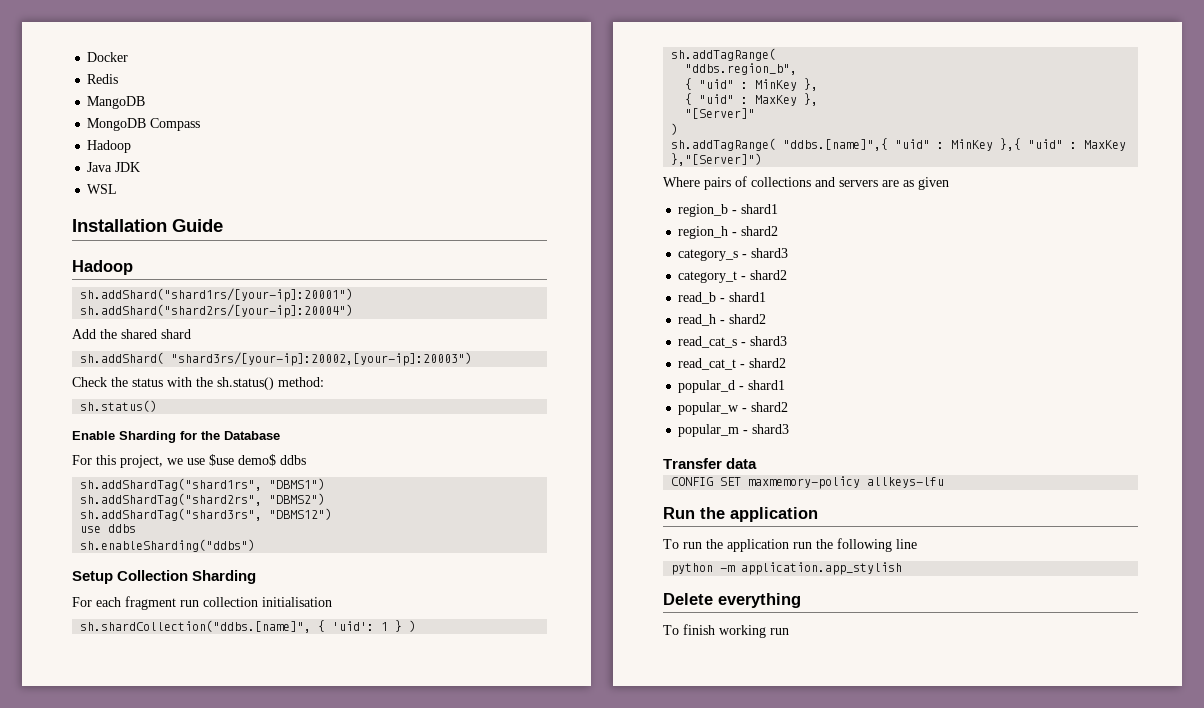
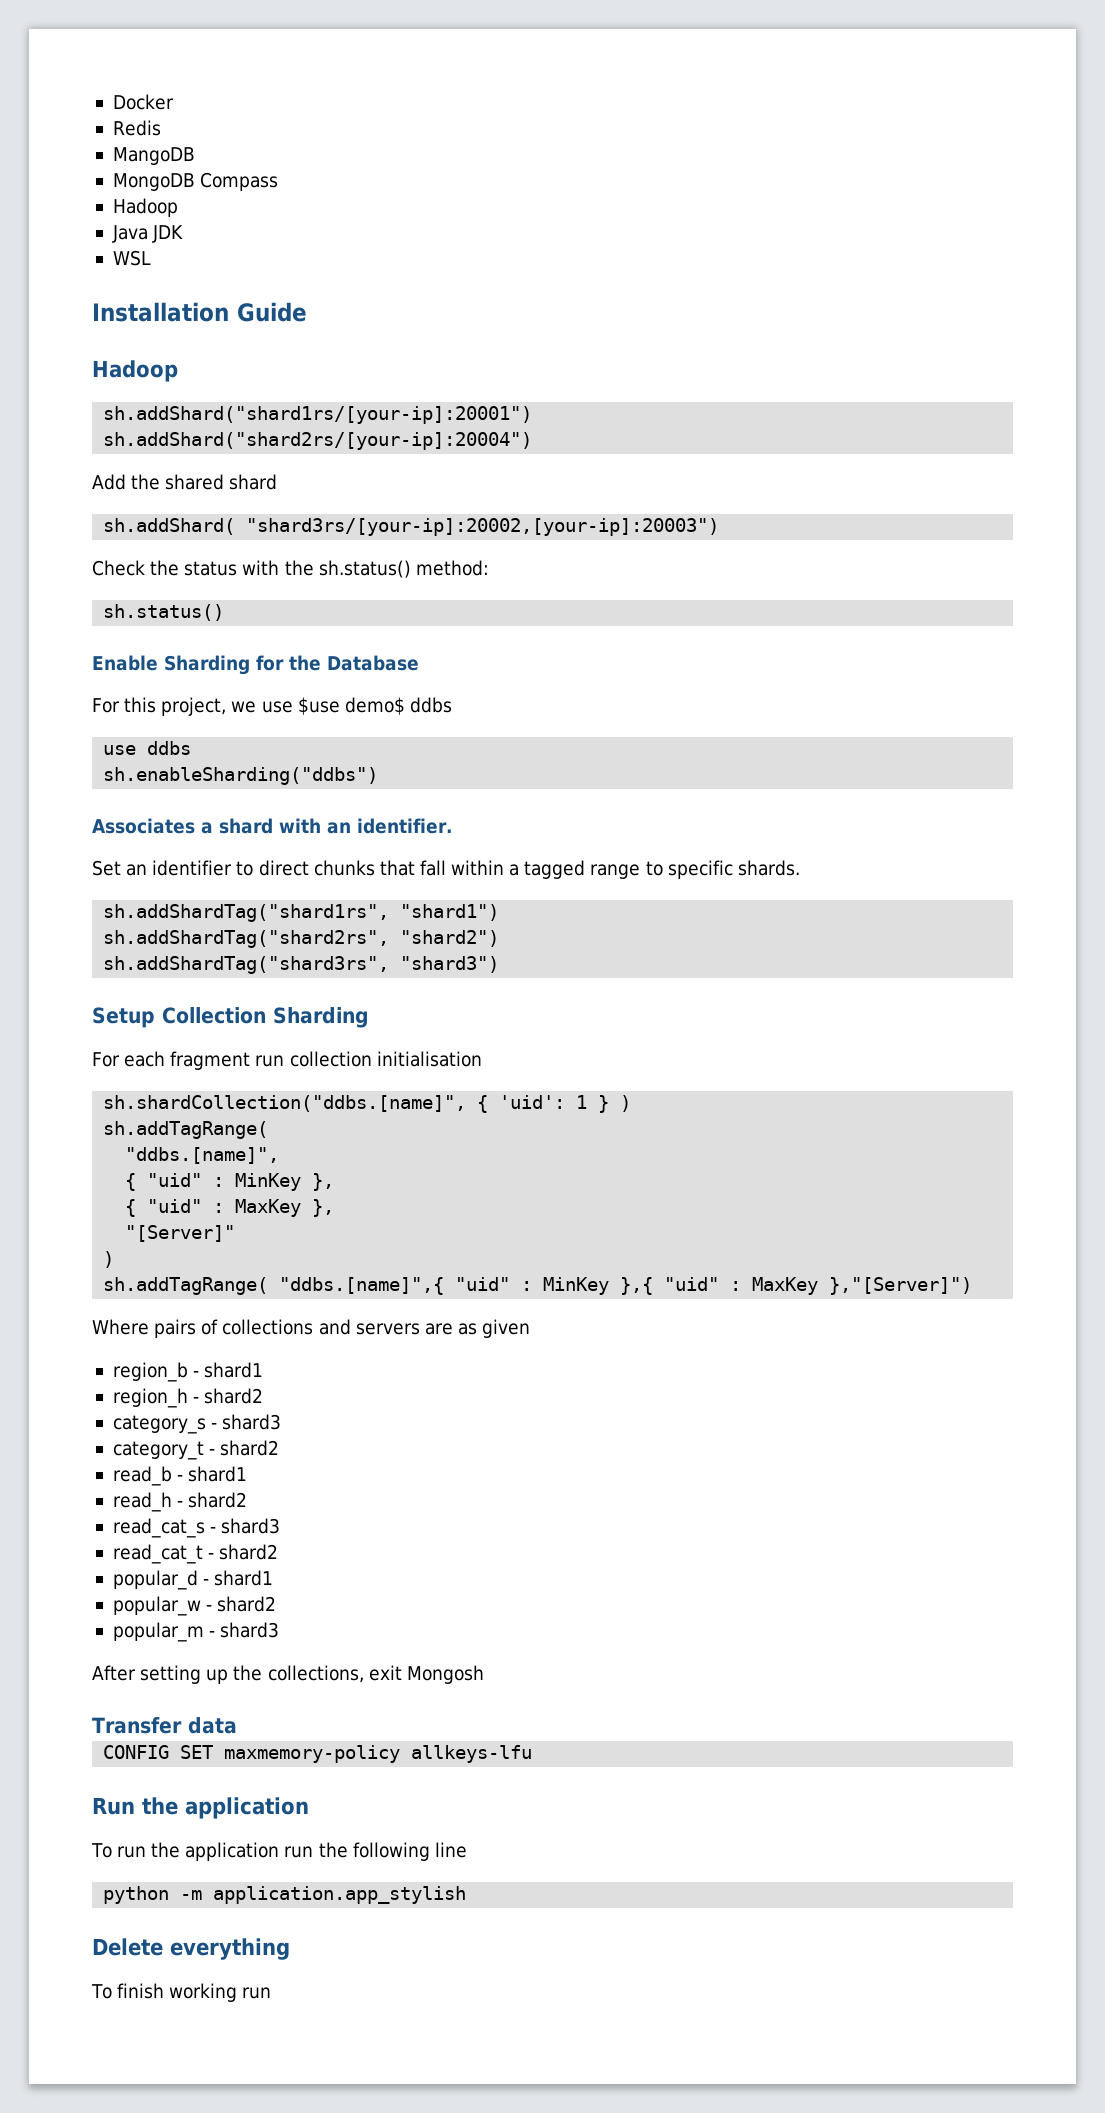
[80,478,326,491] [80,493,326,506] [80,508,333,521] [80,524,137,533] [80,539,256,552] sh.addShardTag("shard1rs", "DBMS1") // sh.addShardTag("shard2rs", "DBMS2") // sh.addShardTag("shard3rs", "DBMS12") // use ddbs // sh.enableSharding("ddbs") -> [103,741,192,755] [103,767,379,785] [92,818,453,834] [92,860,800,879] [103,904,500,922] [103,930,500,948] [103,956,500,974] use ddbs // sh.enableSharding("ddbs") // Associates a shard with an identifier. // Set an identifier to direct chunks that fall within a tagged range to specific shards. // sh.addShardTag("shard1rs", "shard1") // sh.addShardTag("shard2rs", "shard2") // sh.addShardTag("shard3rs", "shard3")
[685,63,798,75] "ddbs.region_b", -> [125,1147,280,1164] "ddbs.[name]",
(790, 429) none -> [92,1665,484,1684] // After setting up the collections, exit Mongosh

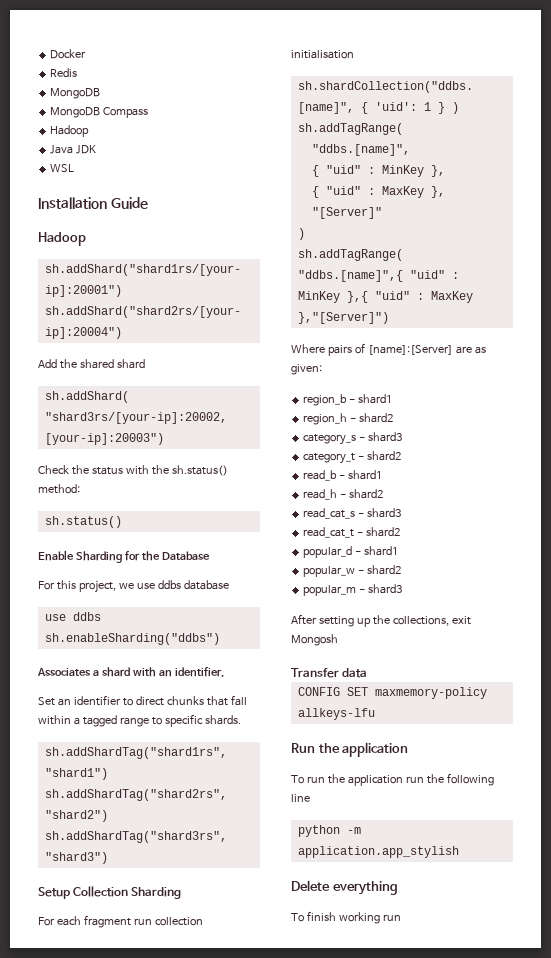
[112,147,195,165] MangoDB -> [50,88,101,99] MongoDB
[297,697,452,715] $use demo$ ddbs -> [157,580,229,590] ddbs database
[222,1319,420,1335] collections and servers -> [367,345,453,355] [name]:[Server]
[482,1319,531,1338] given -> [291,364,322,375] given:

